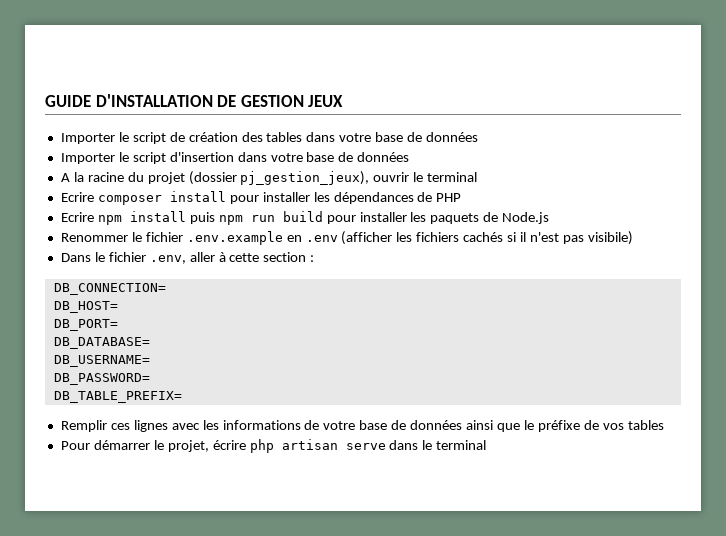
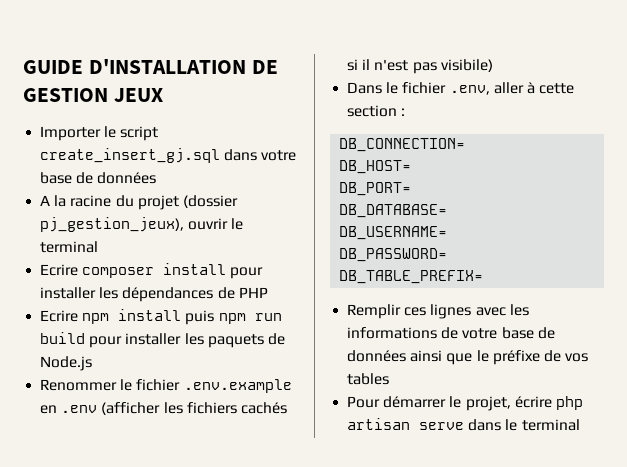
[169,132,479,142] [60,152,234,164] de création des tables dans votre base de données // Importer le script d'insertion -> [40,148,221,163] create_insert_gj.sql

